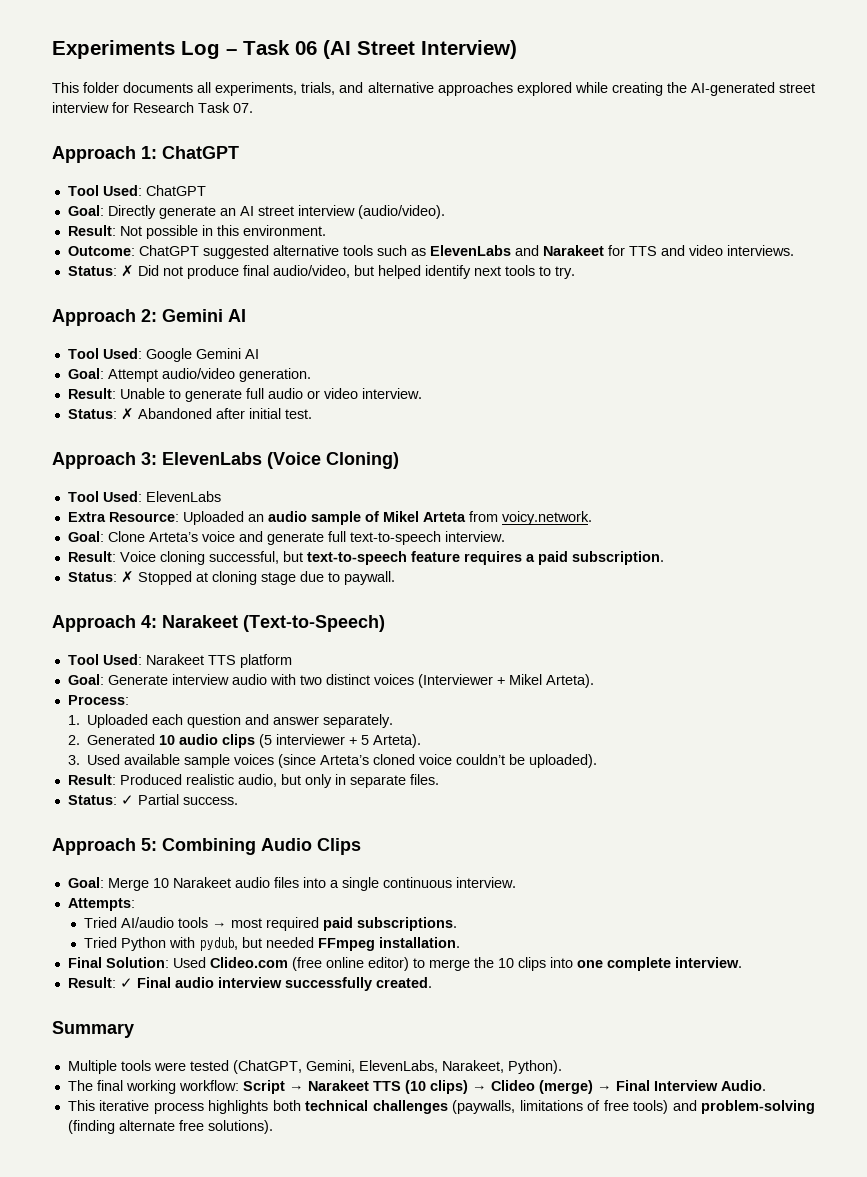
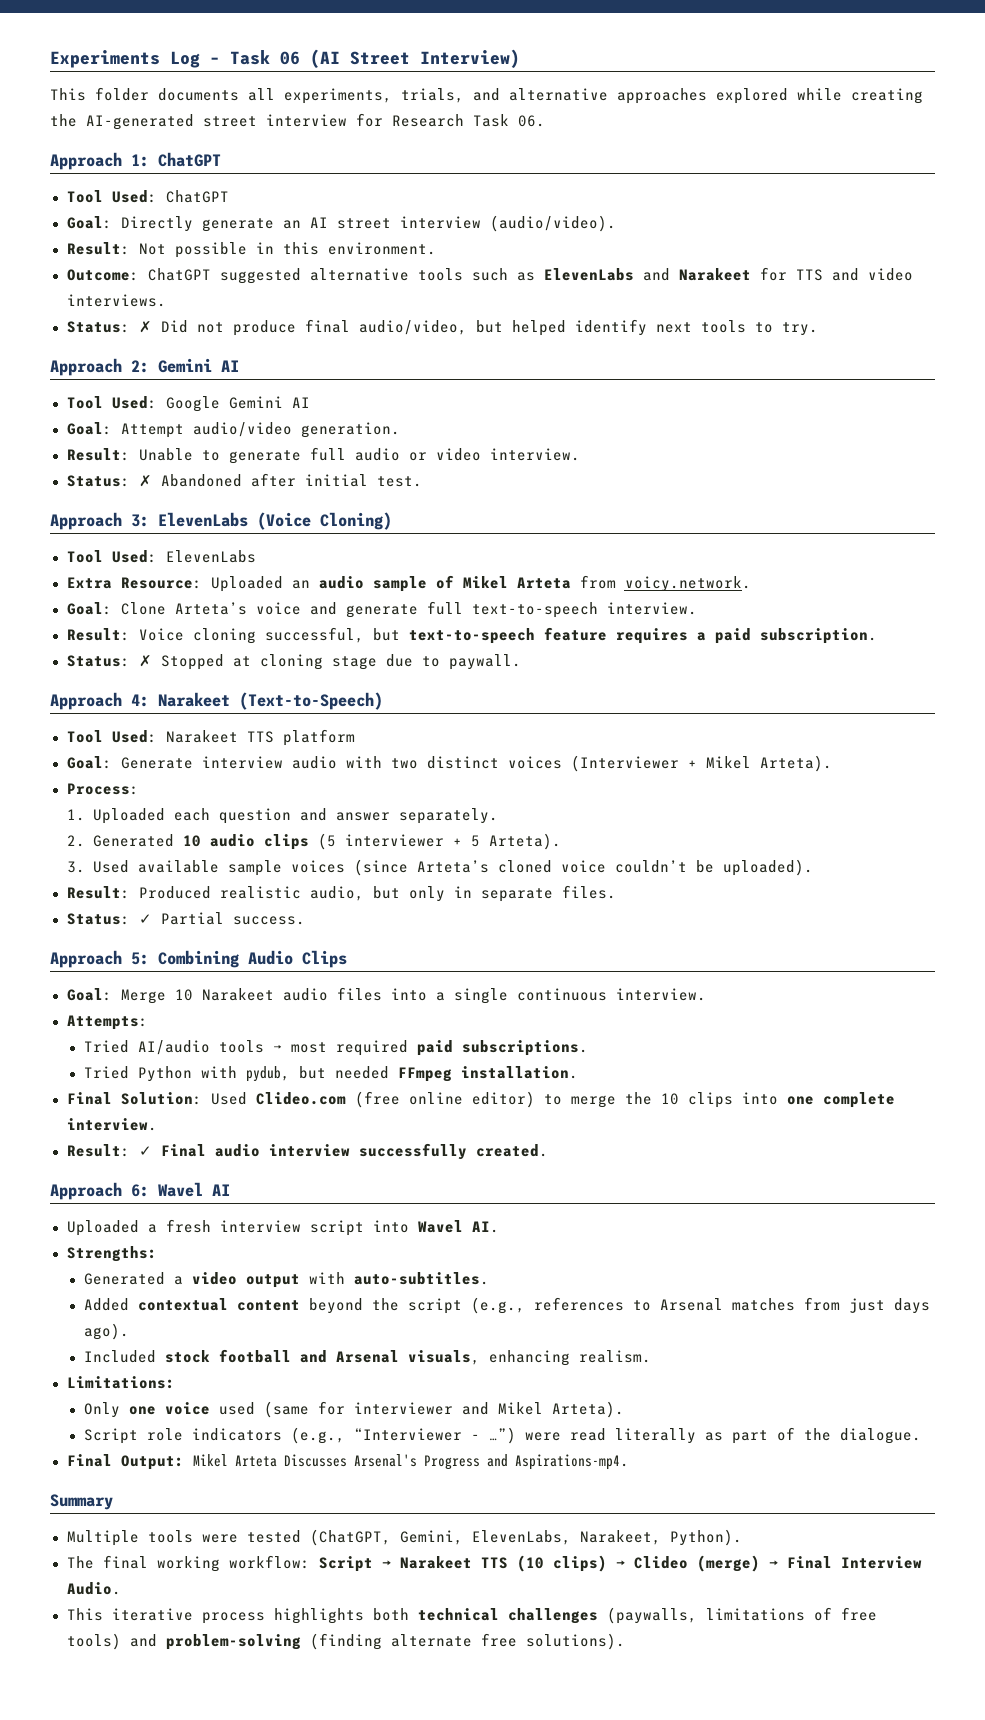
[233,103,253,113] 07. -> [518,115,545,127] 06.
(432, 982) none -> [50,1182,230,1200] [66,1219,499,1236] [66,1246,157,1262] [83,1272,489,1288] [83,1297,930,1314] [83,1323,129,1340] [83,1349,651,1366] [66,1376,175,1389] [83,1401,624,1418] [83,1427,921,1444] [66,1454,629,1470] // Approach 6: Wavel AI // Uploaded a fresh interview script into Wavel AI. // Strengths: // Generated a video output with auto-subtitles. // Added contextual content beyond the script (e.g., references to Arsenal matches from just days ago). // Included stock football and Arsenal visuals, enhancing realism. // Limitations: // Only one voice used (same for interviewer and Mikel Arteta). // Script role indicators (e.g., “Interviewer - …”) were read literally as part of the dialogue. // Final Output: Mikel Arteta Discusses Arsenal's Progress and Aspirations-mp4.

